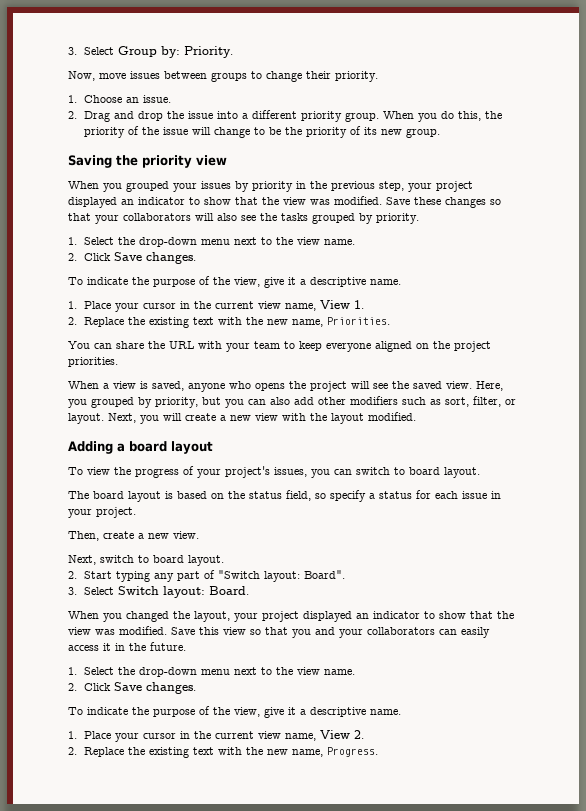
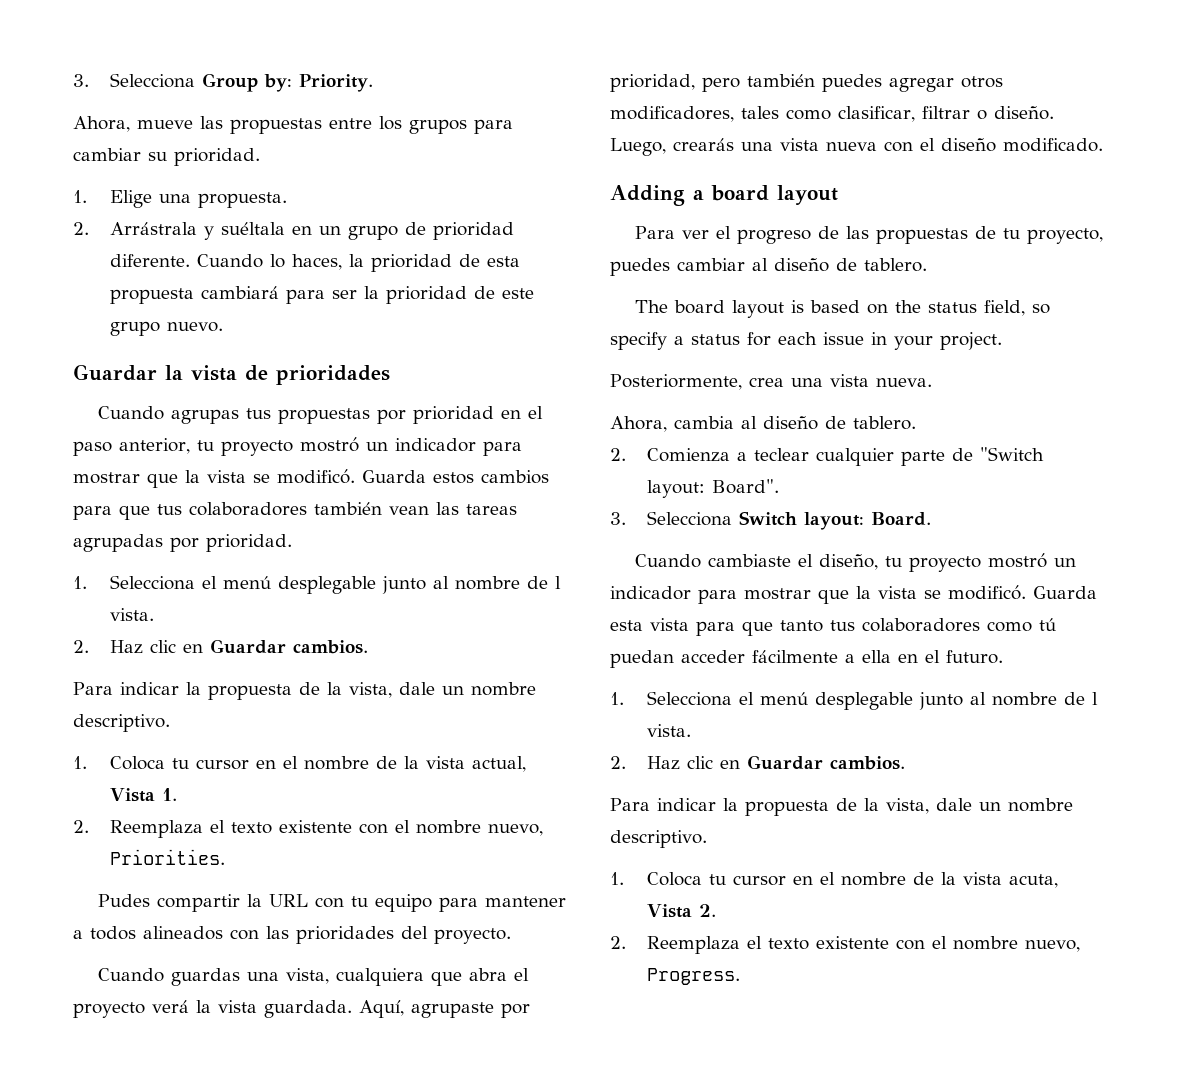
[68,47,115,55] 3. Select -> [73,73,195,88] 3. Selecciona
[68,71,378,82] [68,95,172,103] [68,110,503,122] [84,126,441,138] [68,155,227,168] [68,181,473,192] [68,196,501,208] [68,213,419,224] [68,237,356,247] [68,252,197,264] [68,276,401,288] [68,300,365,312] [68,317,391,328] [68,341,491,352] [68,357,118,367] [68,381,503,392] [68,396,516,408] [68,412,416,424] [68,441,213,454] [68,466,480,478] Now, move issues between groups to change their priority. // 1. Choose an issue. // 2. Drag and drop the issue into a different priority group. When you do this, the priority of the issue will change to be the priority of its new group. // Saving the priority view // When you grouped your issues by priority in the previous step, your project displayed an indicator to show that the view was modified. Save these changes so that your collaborators will also see the tasks grouped by priority. // 1. Select the drop-down menu next to the view name. // 2. Click Save changes. // To indicate the purpose of the view, give it a descriptive name. // 1. Place your cursor in the current view name, View 1. // 2. Replace the existing text with the new name, Priorities. // You can share the URL with your team to keep everyone aligned on the project priorities. // When a view is saved, anyone who opens the project will see the saved view. Here, you grouped by priority, but you can also add other modifiers such as sort, filter, or layout. Next, you will create a new view with the layout modified. // Adding a board layout // To view the progress of your project's issues, you can switch to board layout. -> [73,116,513,134] [73,148,260,166] [73,190,287,208] [73,222,514,240] [109,254,520,272] [109,286,534,304] [109,321,223,336] [73,364,390,385] [97,406,543,424] [73,437,522,456] [73,469,549,488] [73,502,517,520] [73,534,292,552] [73,575,561,594] [109,608,154,621] [73,639,368,654] [73,682,536,700] [73,714,170,732] [73,756,526,772] [109,788,177,802] [73,820,543,838] [109,849,225,865] [97,894,566,912] [73,926,511,944] [97,968,529,986] [73,1000,530,1018] [610,74,1003,92] [610,106,1054,122] [610,138,1103,156] [610,185,838,206] [634,226,1103,244] [610,258,927,276] Ahora, mueve las propuestas entre los grupos para cambiar su prioridad. // 1. Elige una propuesta. // 2. Arrástrala y suéltala en un grupo de prioridad diferente. Cuando lo haces, la prioridad de esta propuesta cambiará para ser la prioridad de este grupo nuevo. // Guardar la vista de prioridades // Cuando agrupas tus propuestas por prioridad en el paso anterior, tu proyecto mostró un indicador para mostrar que la vista se modificó. Guarda estos cambios para que tus colaboradores también vean las tareas agrupadas por prioridad. // 1. Selecciona el menú desplegable junto al nombre de l vista. // 2. Haz clic en Guardar cambios. // Para indicar la propuesta de la vista, dale un nombre descriptivo. // 1. Coloca tu cursor en el nombre de la vista actual, Vista 1. // 2. Reemplaza el texto existente con el nombre nuevo, Priorities. // Pudes compartir la URL con tu equipo para mantener a todos alineados con las prioridades del proyecto. // Cuando guardas una vista, cualquiera que abra el proyecto verá la vista guardada. Aquí, agrupaste por prioridad, pero también puedes agregar otros modificadores, tales como clasificar, filtrar o diseño. Luego, crearás una vista nueva con el diseño modificado. // Adding a board layout // Para ver el progreso de las propuestas de tu proyecto, puedes cambiar al diseño de tablero.
[68,531,199,541] [68,555,224,566] [68,570,216,582] Then, create a new view. // Next, switch to board layout. // 2. Start typing any part of -> [610,374,932,390] [610,416,916,432] [610,448,973,466] Posteriormente, crea una vista nueva. // Ahora, cambia al diseño de tablero. // 2. Comienza a teclear cualquier parte de
[84,587,115,595] Select -> [646,511,732,526] Selecciona
[68,611,514,622] [68,626,490,638] [68,642,186,651] [68,667,356,677] [68,682,197,694] [68,706,401,718] [68,730,365,742] [68,747,324,758] When you changed the layout, your project displayed an indicator to show that the view was modified. Save this view so that you and your collaborators can easily access it in the future. // 1. Select the drop-down menu next to the view name. // 2. Click Save changes. // To indicate the purpose of the view, give it a descriptive name. // 1. Place your cursor in the current view name, View 2. // 2. Replace the existing text with the new name, -> [634,553,1076,572] [610,585,1097,604] [610,618,1056,636] [610,650,1003,668] [610,691,1098,710] [646,724,691,737] [610,755,905,770] [610,798,1073,816] [610,830,707,848] [610,872,1058,888] [646,904,716,918] [610,936,1080,954] Cuando cambiaste el diseño, tu proyecto mostró un indicador para mostrar que la vista se modificó. Guarda esta vista para que tanto tus colaboradores como tú puedan acceder fácilmente a ella en el futuro. // 1. Selecciona el menú desplegable junto al nombre de l vista. // 2. Haz clic en Guardar cambios. // Para indicar la propuesta de la vista, dale un nombre descriptivo. // 1. Coloca tu cursor en el nombre de la vista acuta, Vista 2. // 2. Reemplaza el texto existente con el nombre nuevo,

